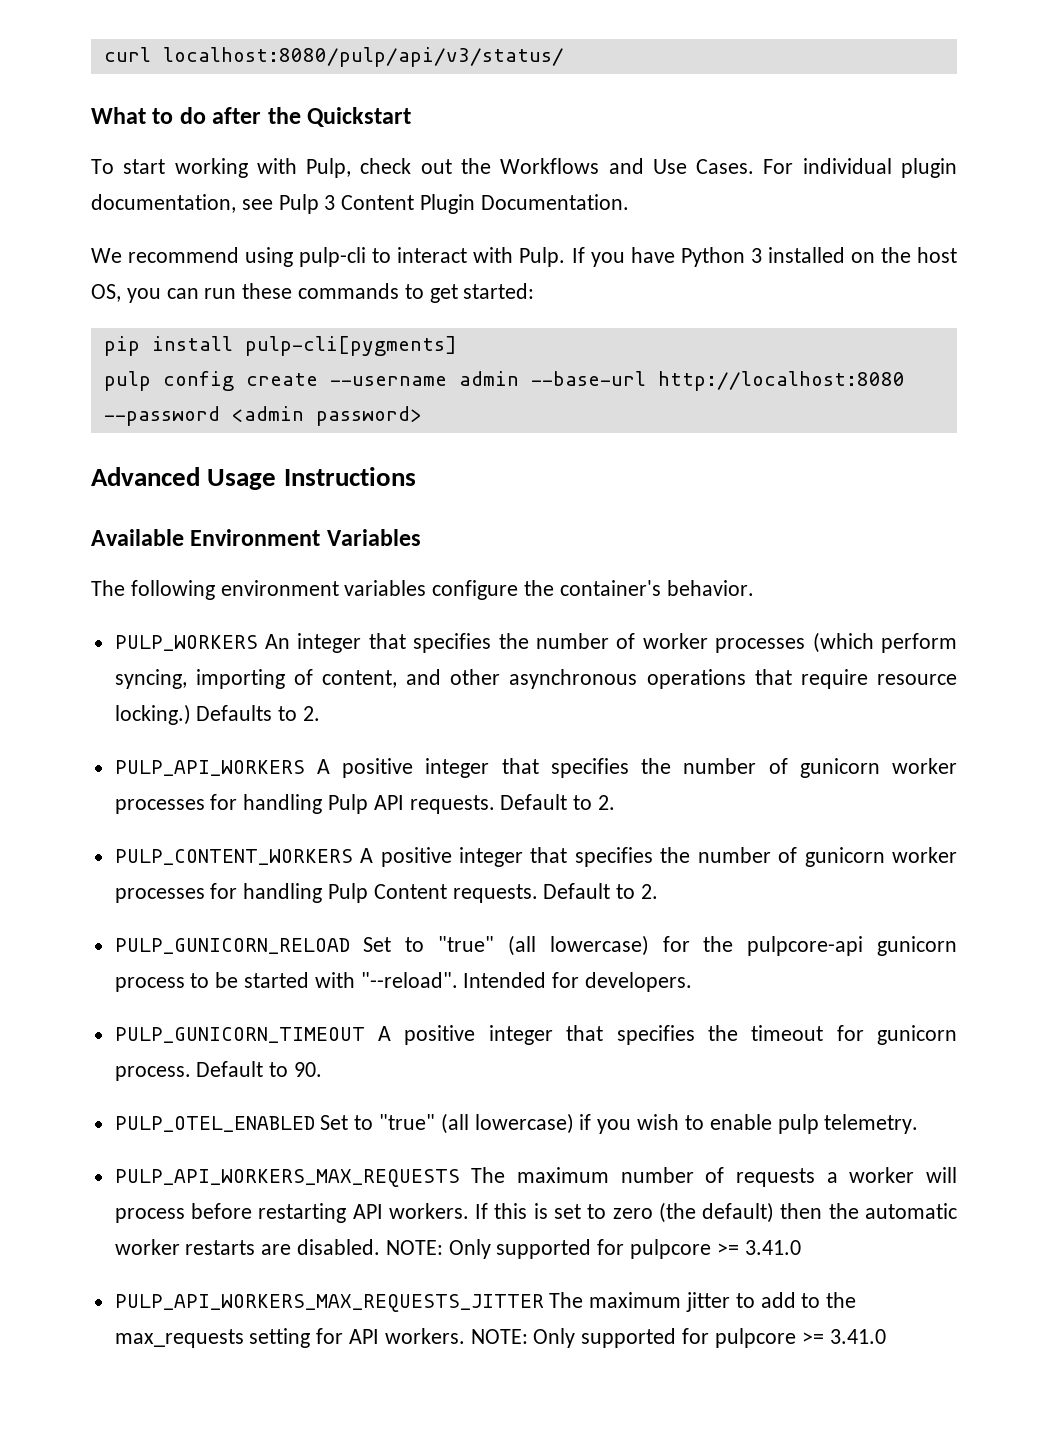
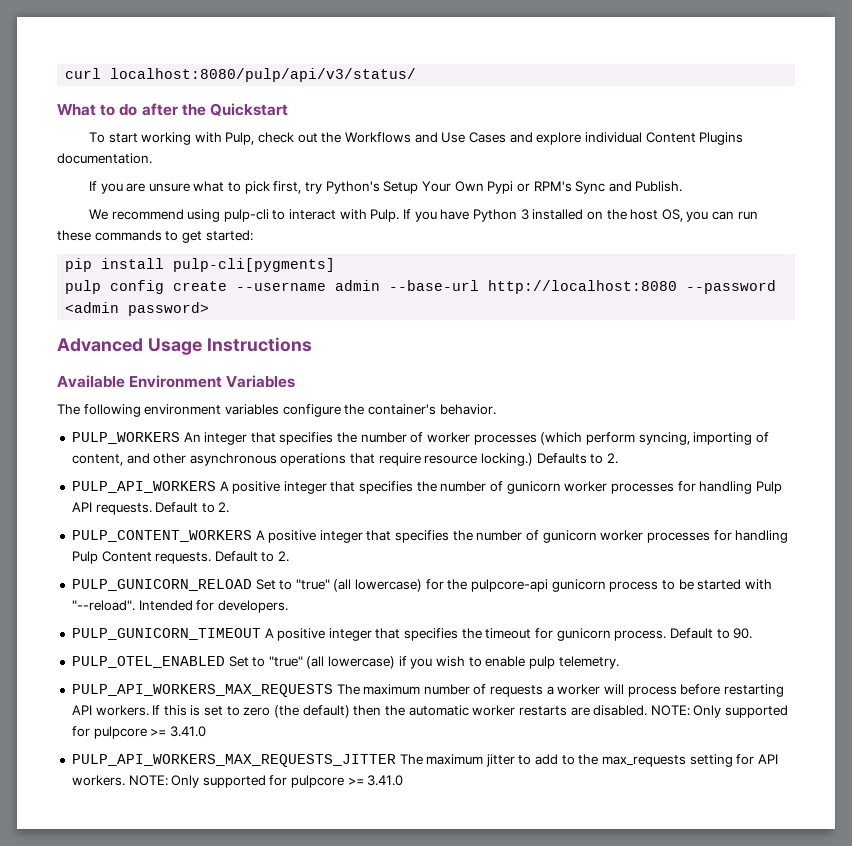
[696,158,958,178] [91,194,629,214] Cases. For individual plugin documentation, see Pulp 3 Content Plugin Documentation. -> [468,132,744,145] [57,153,152,164] [88,181,683,194] Cases and explore individual Content Plugins documentation. // If you are unsure what to pick first, try Python's Setup Your Own Pypi or RPM's Sync and Publish.

